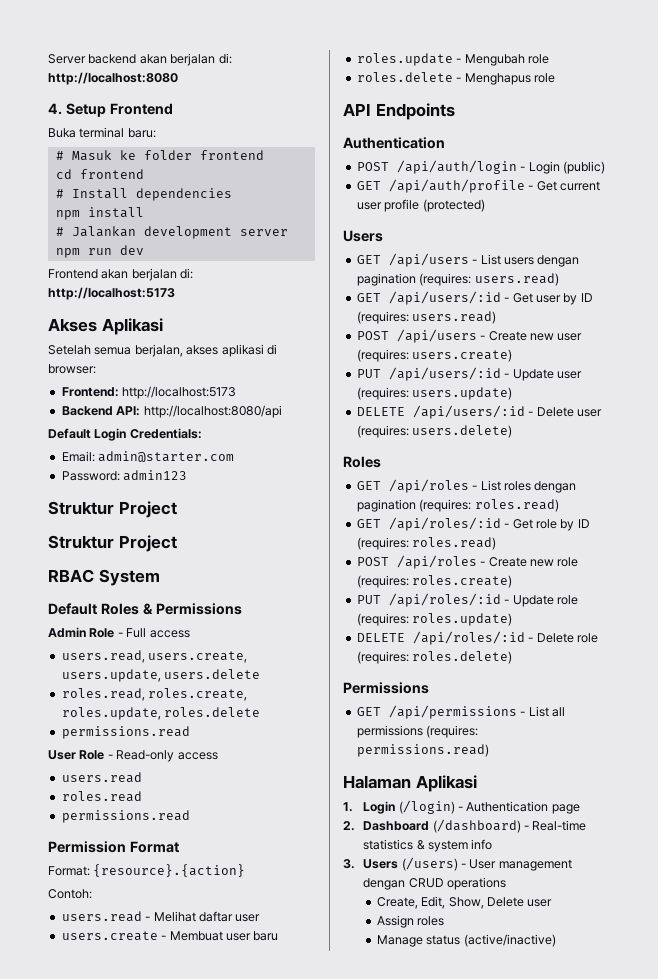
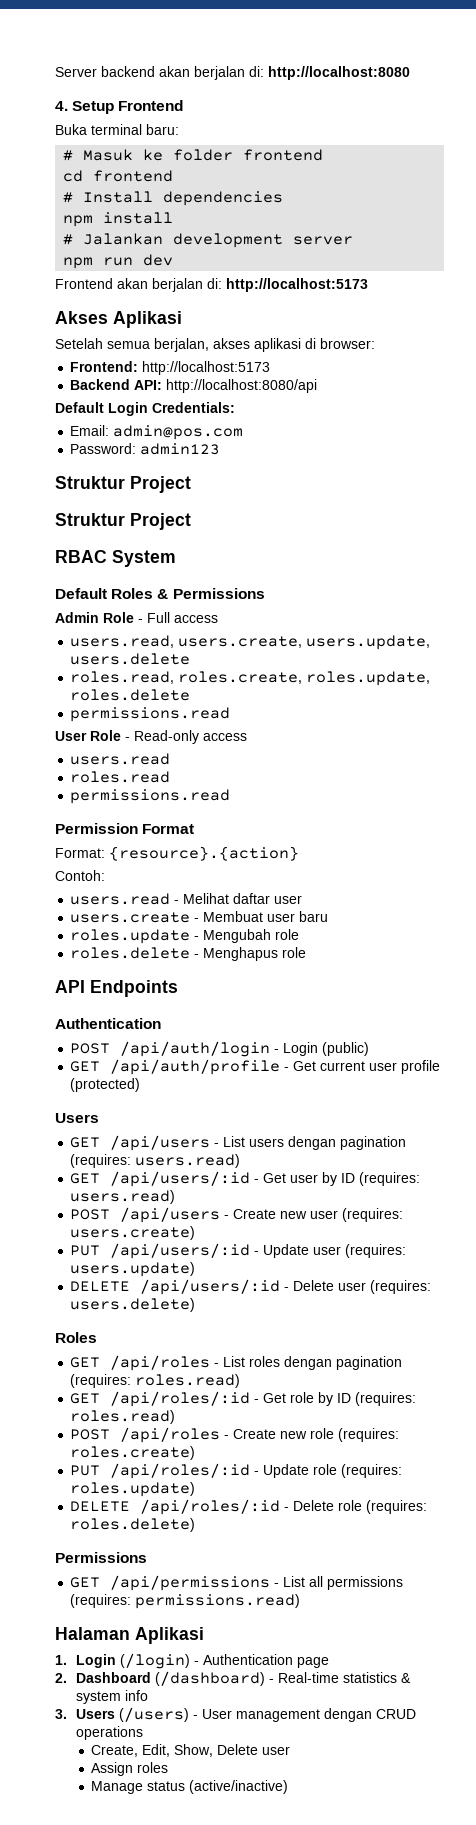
[98,451,235,462] admin@starter.com -> [113,425,244,440] admin@pos.com

